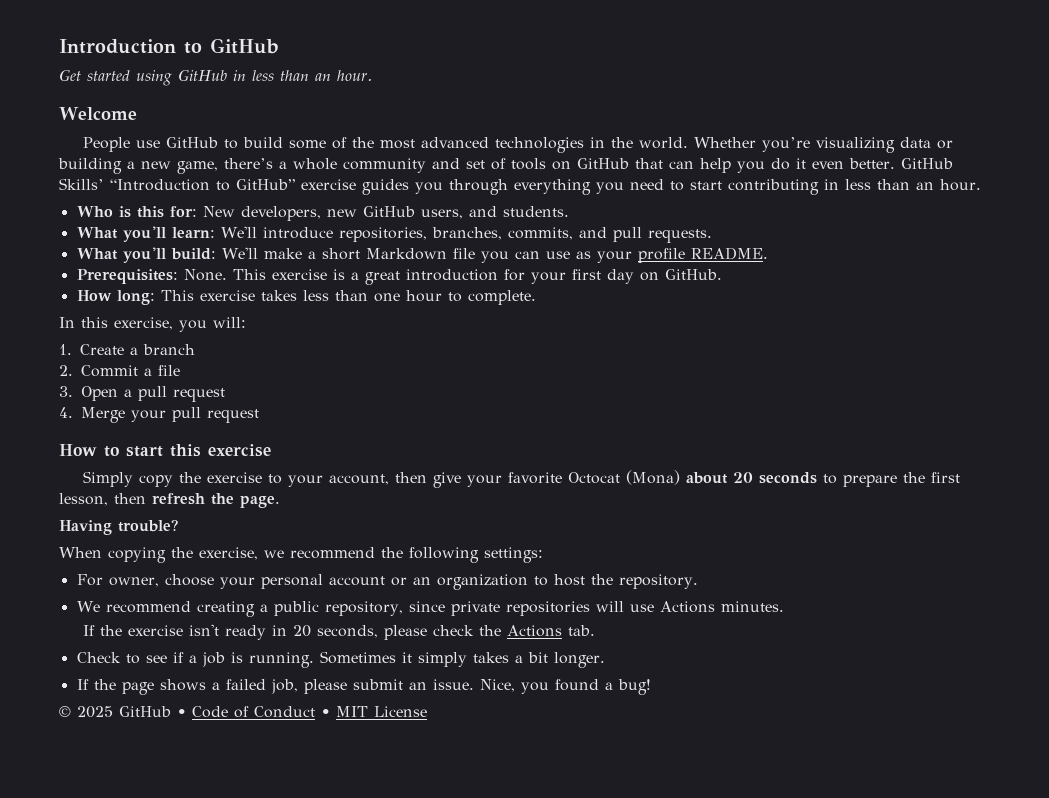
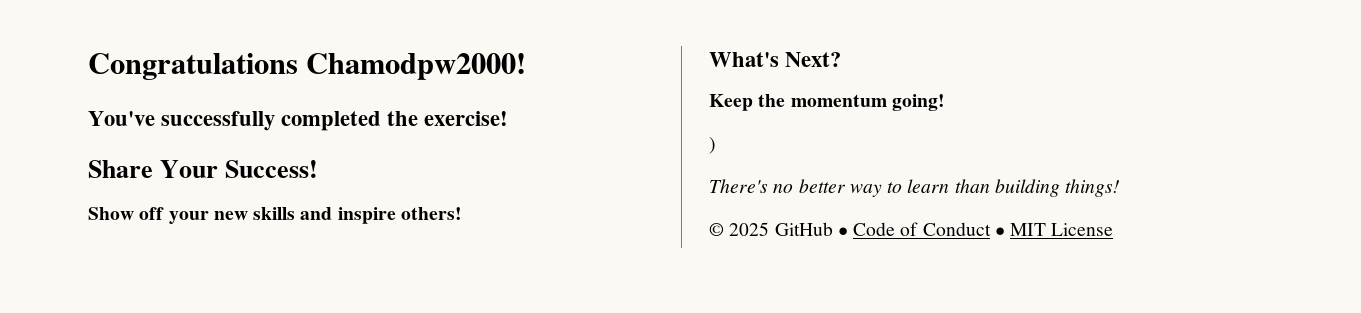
[59,38,279,54] [59,69,372,86] [59,107,137,120] [83,137,954,153] [58,158,953,174] [59,178,981,195] [76,206,569,221] [76,226,712,243] [76,247,768,263] [76,269,722,285] [76,290,536,305] [59,317,246,332] [59,344,195,355] [59,365,180,377] [59,386,225,402] [59,407,259,423] [59,444,271,457] [83,470,961,488] [59,493,280,508] [59,519,178,535] [59,547,543,563] [76,574,698,590] [76,601,784,617] [83,624,596,640] [76,651,605,668] [76,679,651,695] Introduction to GitHub // Get started using GitHub in less than an hour. // Welcome // People use GitHub to build some of the most advanced technologies in the world. Whether you’re visualizing data or building a new game, there’s a whole community and set of tools on GitHub that can help you do it even better. GitHub Skills’ “Introduction to GitHub” exercise guides you through everything you need to start contributing in less than an hour. // Who is this for: New developers, new GitHub users, and students. // What you'll learn: We'll introduce repositories, branches, commits, and pull requests. // What you'll build: We'll make a short Markdown file you can use as your profile README. // Prerequisites: None. This exercise is a great introduction for your first day on GitHub. // How long: This exercise takes less than one hour to complete. // In this exercise, you will: // 1. Create a branch // 2. Commit a file // 3. Open a pull request // 4. Merge your pull request // How to start this exercise // Simply copy the exercise to your account, then give your favorite Octocat (Mona) about 20 seconds to prepare the first lesson, then refresh the page. // Having trouble? // When copying the exercise, we recommend the following settings: // For owner, choose your personal account or an organization to host the repository. // We recommend creating a public repository, since private repositories will use Actions minutes. // If the exercise isn't ready in 20 seconds, please check the Actions tab. // Check to see if a job is running. Sometimes it simply takes a bit longer. // If the page shows a failed job, please submit an issue. Nice, you found a bug! -> [88,53,527,80] [88,111,509,131] [88,160,319,178] [88,207,462,224] [709,52,842,67] [709,94,945,111] [709,137,716,154] [709,179,1121,197] Congratulations Chamodpw2000! // You've successfully completed the exercise! // Share Your Success! // Show off your new skills and inspire others! // What's Next? // Keep the momentum going! // ) // There's no better way to learn than building things!

